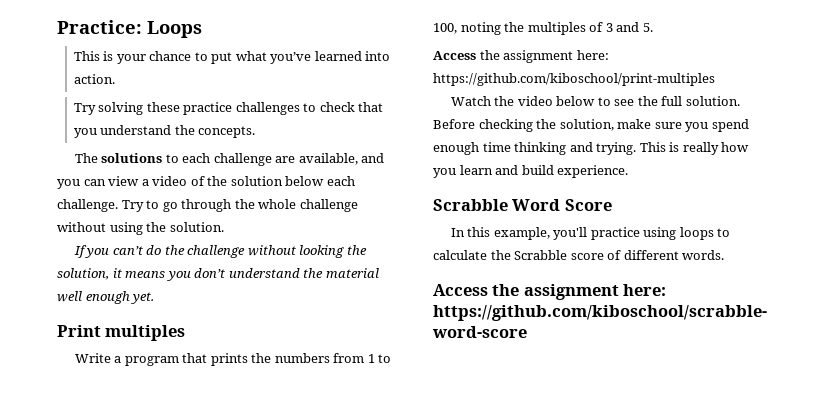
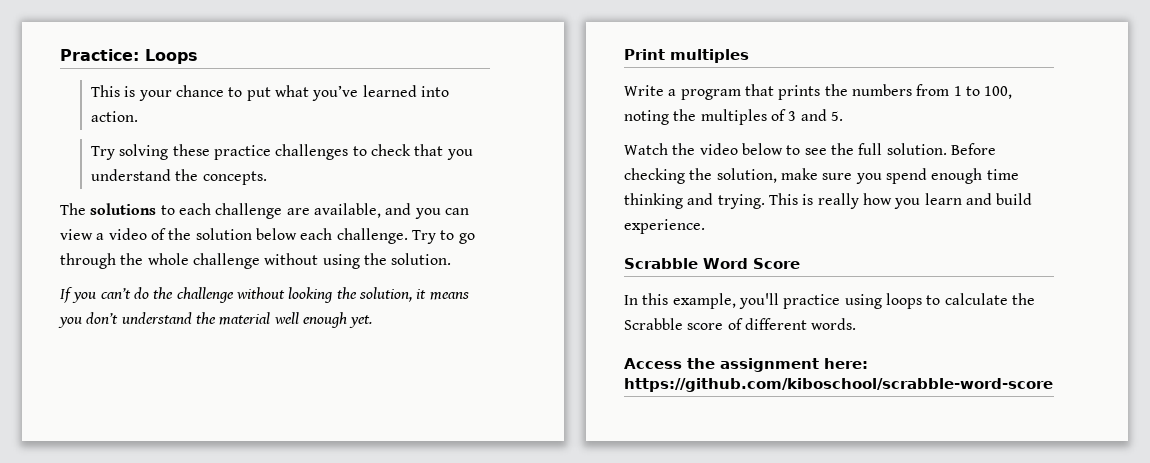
[433,50,609,63] [433,73,715,86] // Access the assignment here: https://github.com/kiboschool/print-multiples -> (843, 116) none

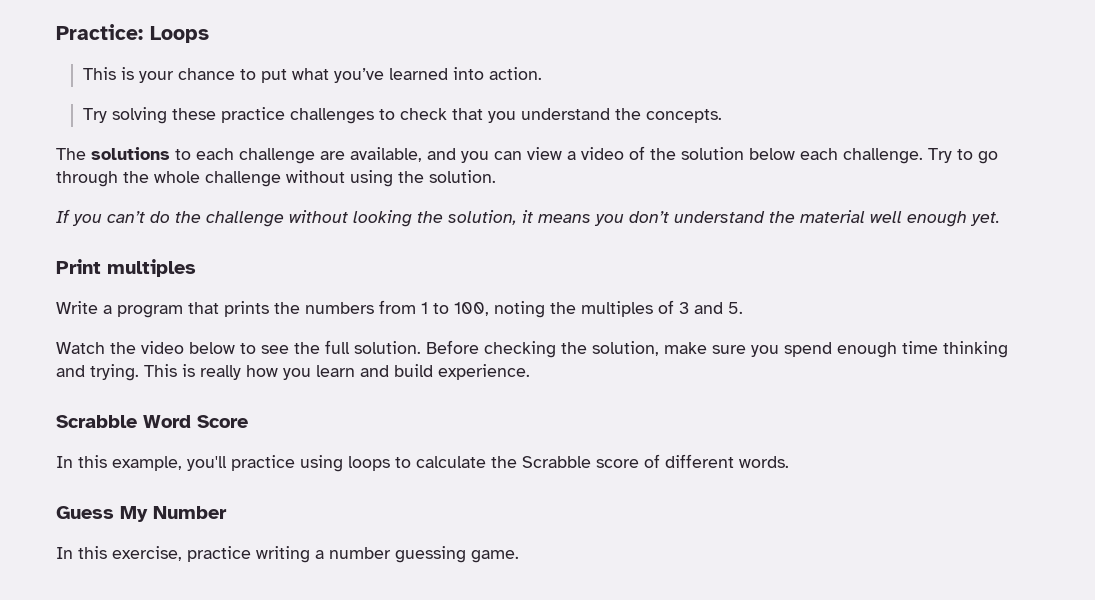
[624,358,868,372] [624,378,1053,392] Access the assignment here: https://github.com/kiboschool/scrabble-word-score -> [56,506,227,522] [56,546,519,563] Guess My Number // In this exercise, practice writing a number guessing game.

